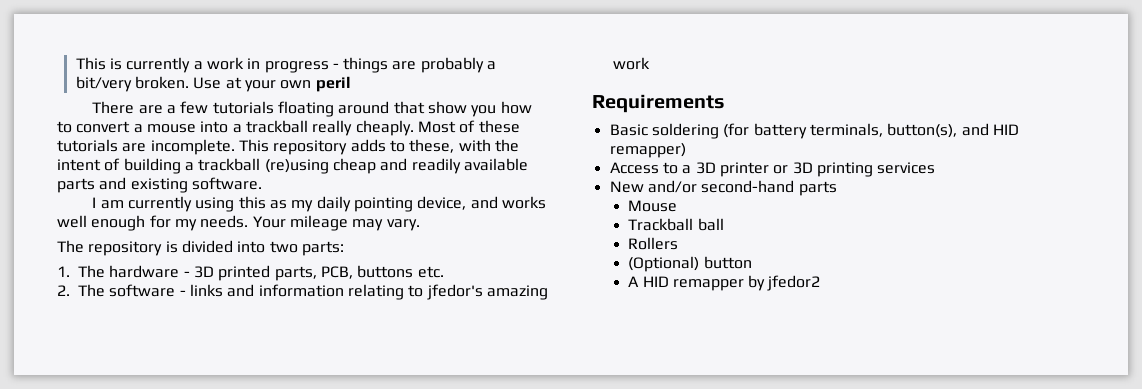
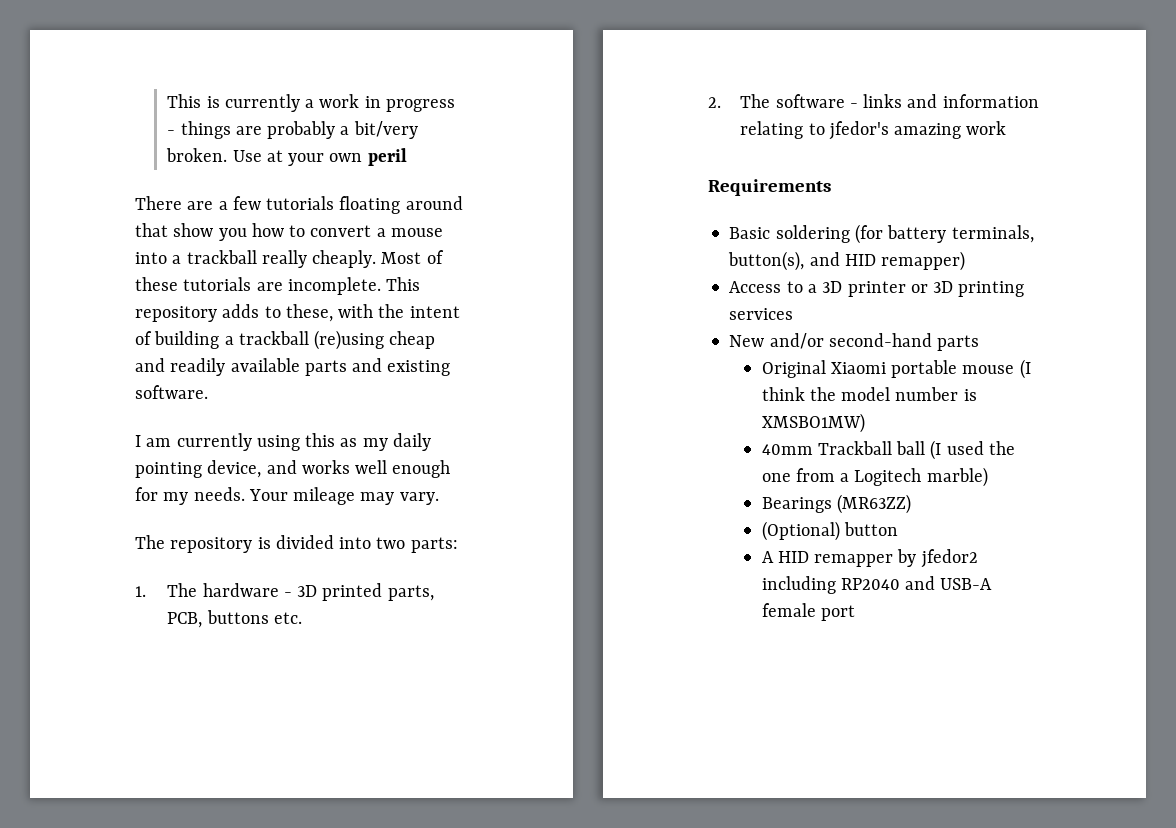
[628,200,678,212] [628,218,724,231] [628,237,679,250] Mouse // Trackball ball // Rollers -> [761,359,1031,379] [761,387,977,401] [761,413,865,433] [761,440,1016,460] [761,467,988,487] [761,494,911,514] Original Xiaomi portable mouse (I think the model number is XMSBO1MW) // 40mm Trackball ball (I used the one from a Logitech marble) // Bearings (MR63ZZ)
(821, 283) none -> [761,576,993,594] [761,603,855,621] including RP2040 and USB-A female port

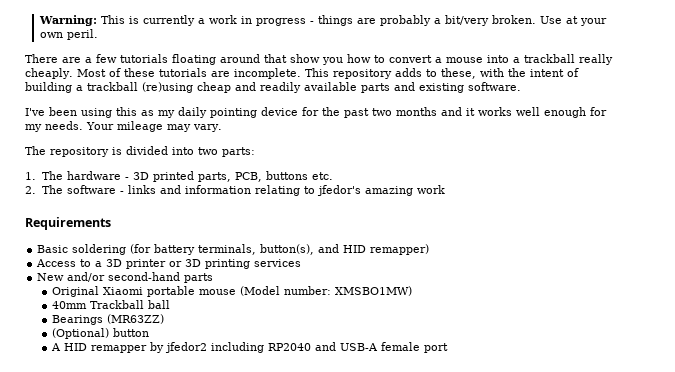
(167, 101) none -> [38,15,97,26] Warning:
[367,148,407,166] peril -> [66,29,98,40] peril.
[135,433,252,451] I am currently -> [25,107,77,116] I've been
[207,460,297,478] device, and -> [261,107,475,118] device for the past two months and it
[1019,359,1031,379] [761,387,977,401] [761,413,865,433] [761,440,1016,460] [761,467,988,487] (I think the model number is XMSBO1MW) // 40mm Trackball ball (I used the one from a Logitech marble) -> [240,286,413,296] [52,300,171,309] (Model number: XMSBO1MW) // 40mm Trackball ball

